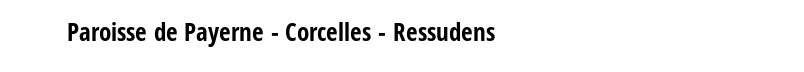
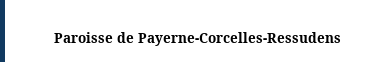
[184,22,495,47] Payerne - Corcelles - Ressudens -> [138,32,341,46] Payerne-Corcelles-Ressudens

